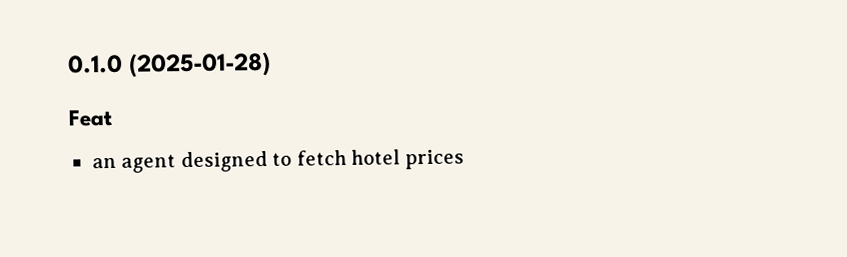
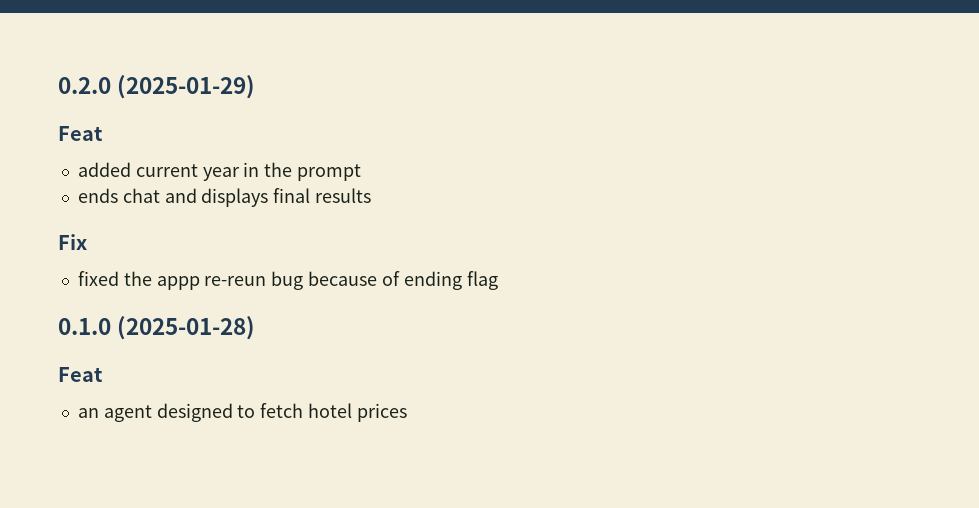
(68, 64) none -> [58,75,256,99] [58,126,103,141] [77,162,362,181] [77,188,372,207] [58,234,87,250] [77,271,498,290] 0.2.0 (2025-01-29) // Feat // added current year in the prompt // ends chat and displays final results // Fix // fixed the appp re-reun bug because of ending flag //

